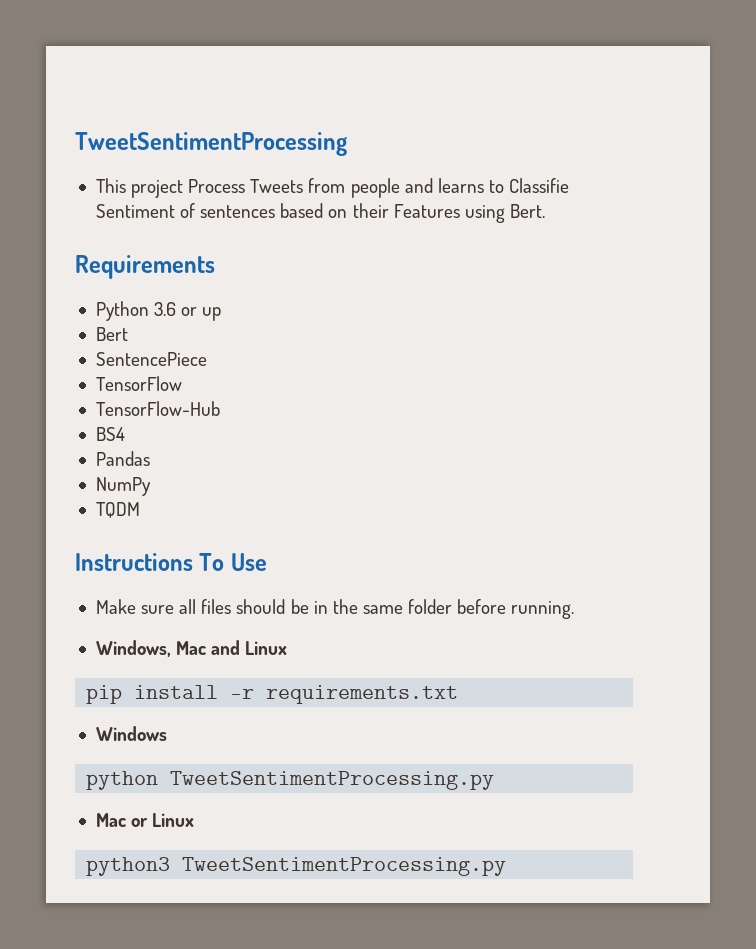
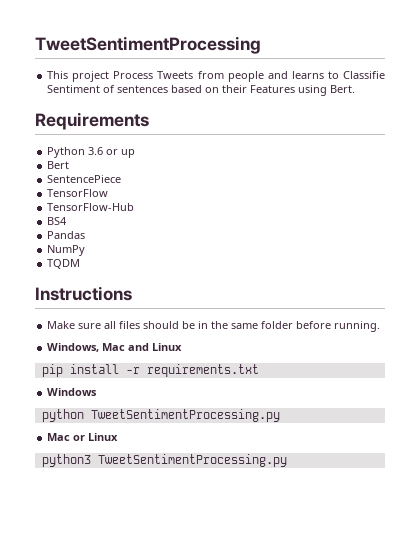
[199,553,267,571] To Use -> (132, 293) none

